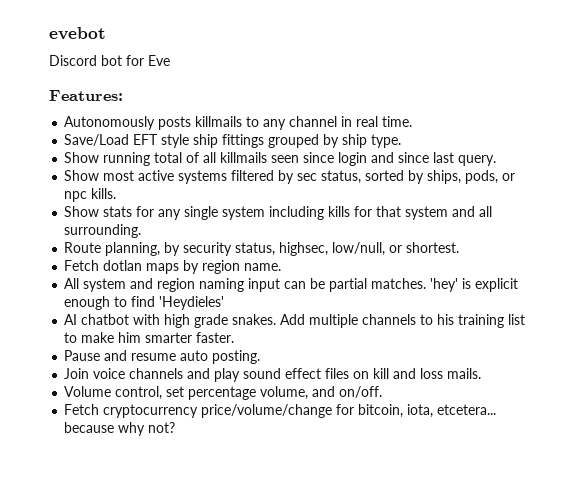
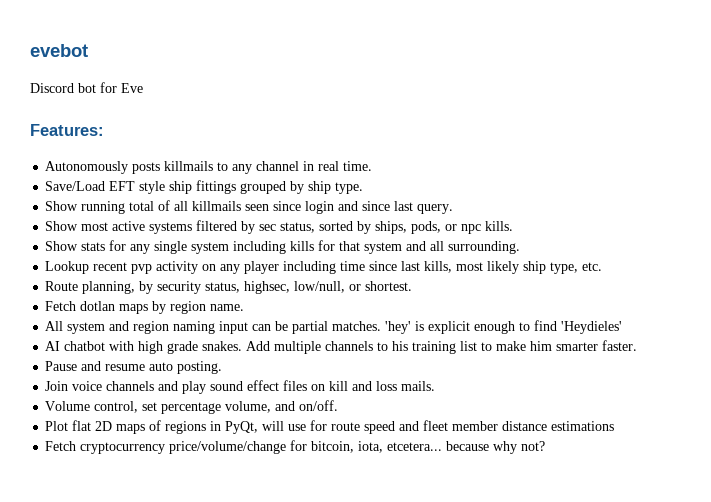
(142, 231) none -> [45,261,603,274] // Lookup recent pvp activity on any player including time since last kills, most likely ship type, etc.
(383, 392) none -> [45,420,615,434] // Plot flat 2D maps of regions in PyQt, will use for route speed and fleet member distance estimations

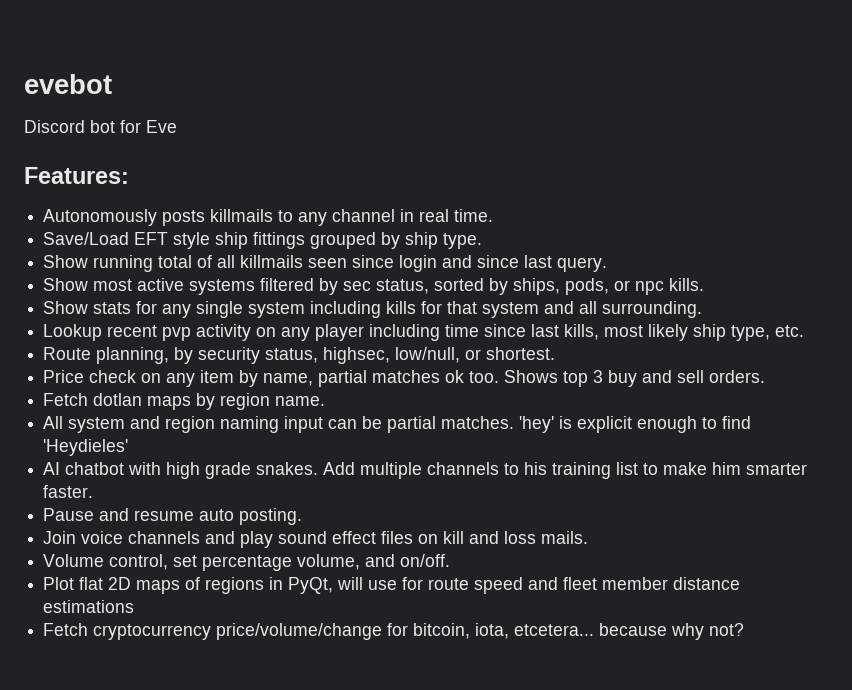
(413, 286) none -> [43,370,766,387] // Price check on any item by name, partial matches ok too. Shows top 3 buy and sell orders.

